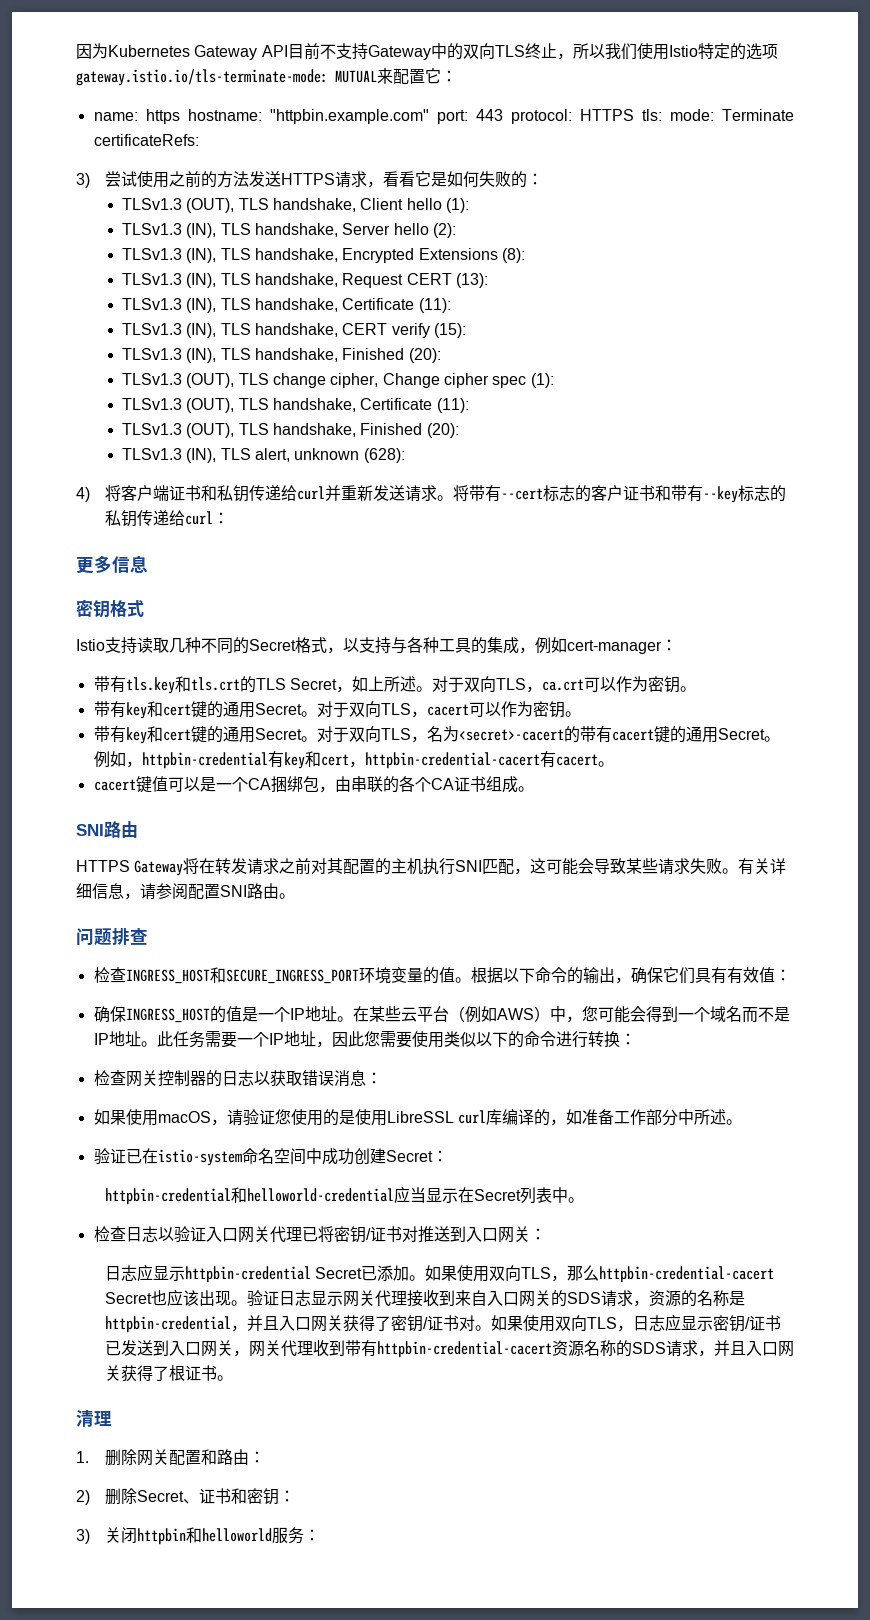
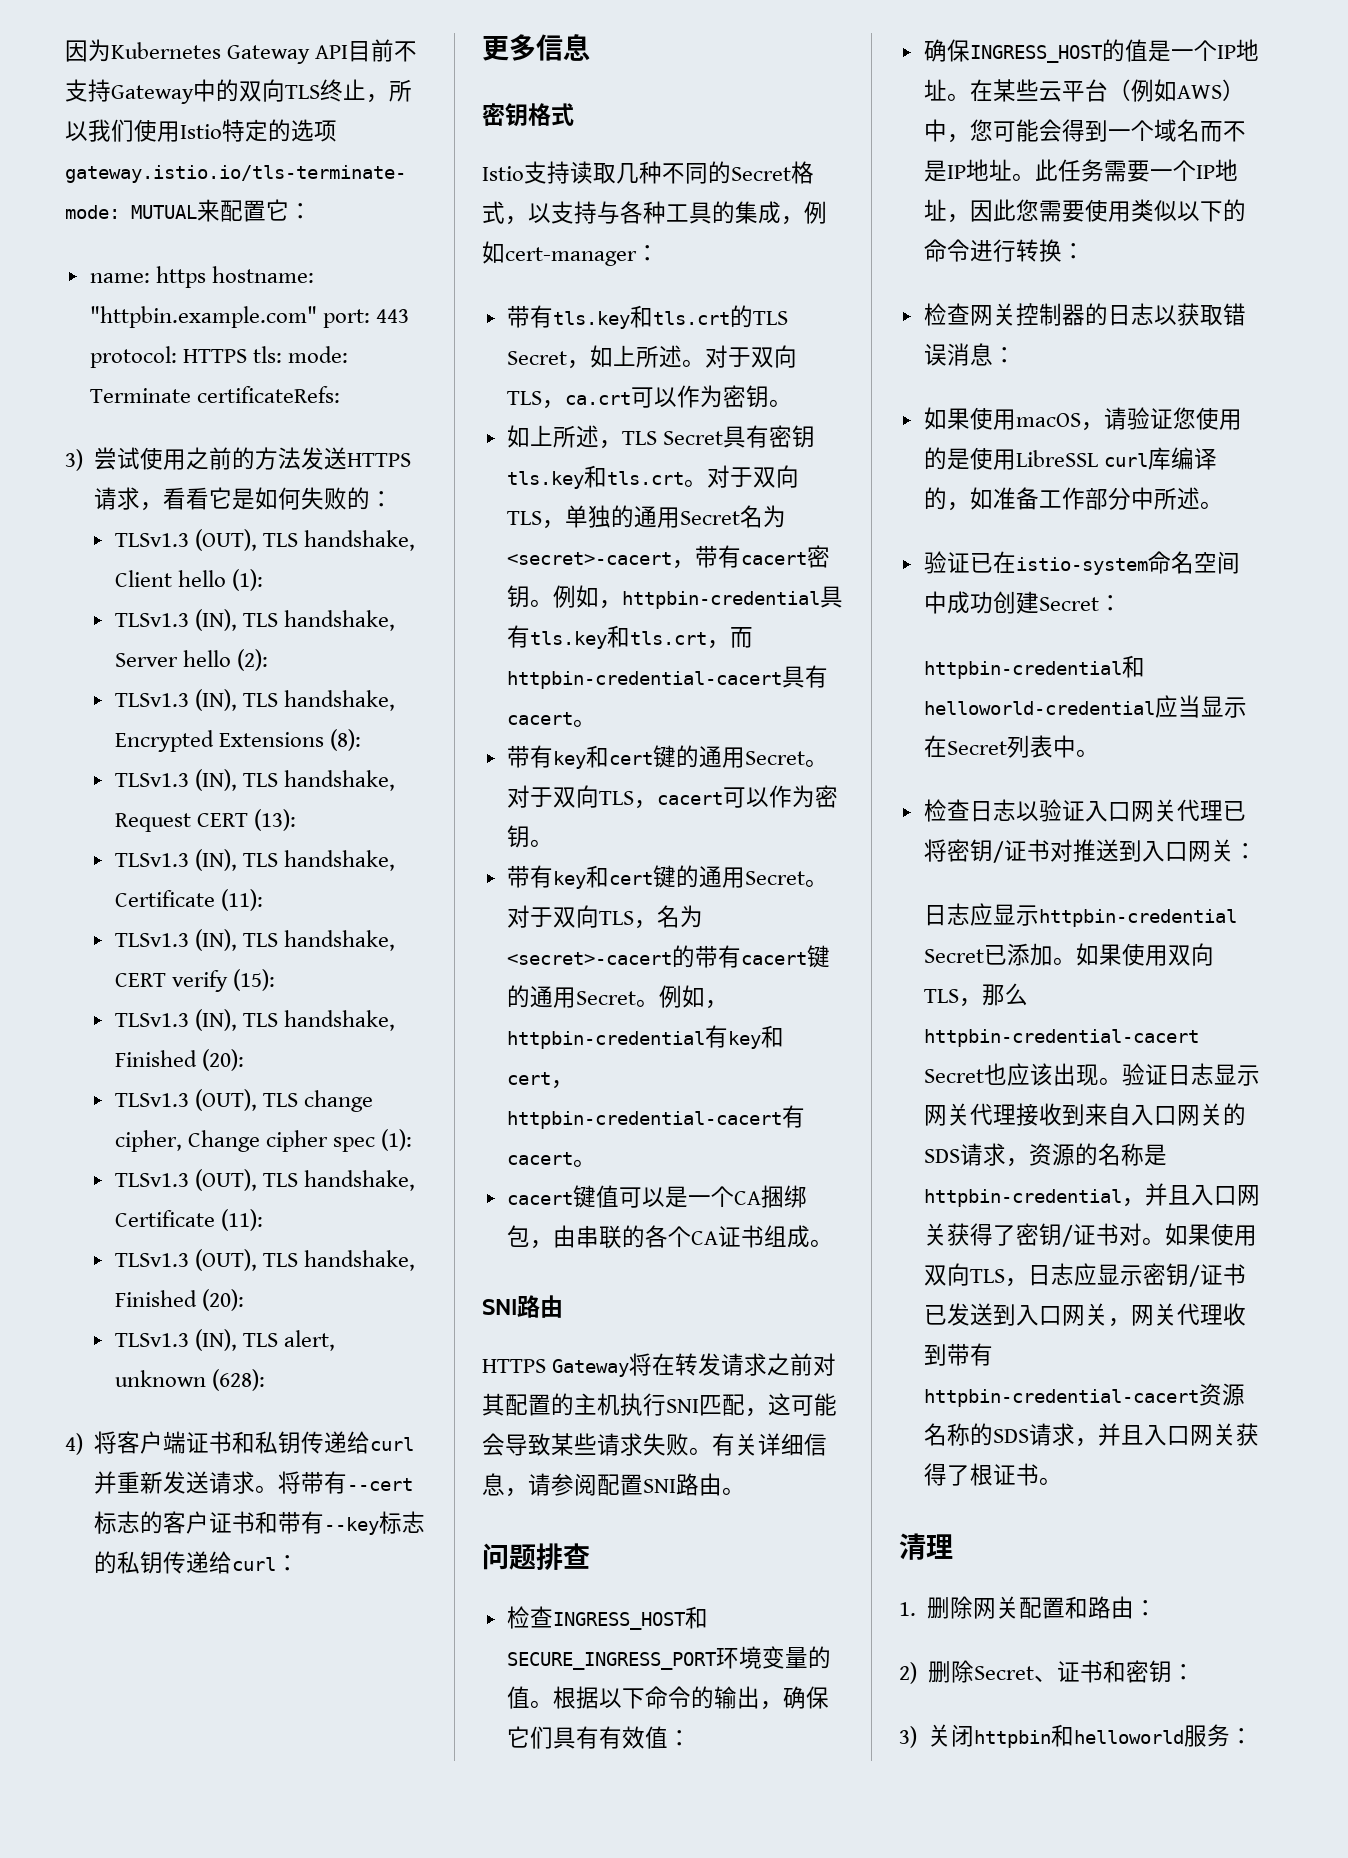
(696, 689) none -> [506,425,815,449] [506,465,799,489] [506,505,786,529] [506,545,830,569] [506,585,843,609] [506,625,753,649] [506,665,828,689] [506,712,596,727] // 如上所述，TLS Secret具有密钥tls.key和tls.crt。对于双向TLS，单独的通用Secret名为<secret>-cacert，带有cacert密钥。例如，httpbin-credential具有tls.key和tls.crt，而httpbin-credential-cacert具有cacert。

